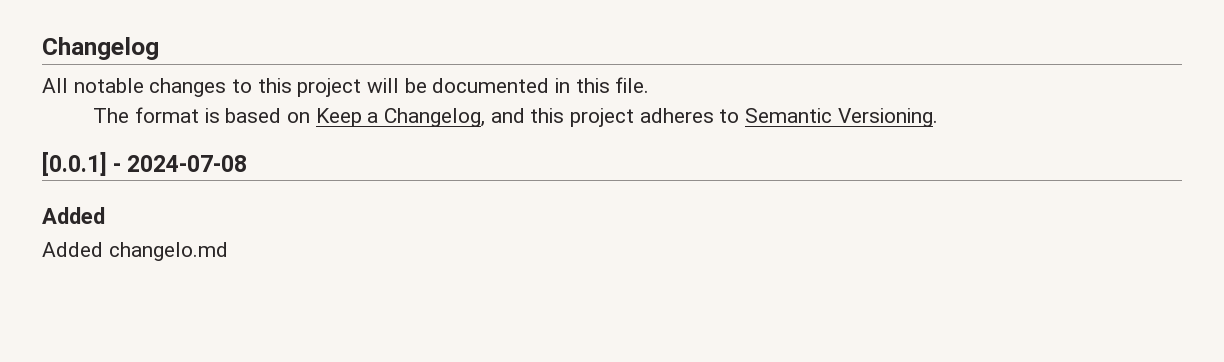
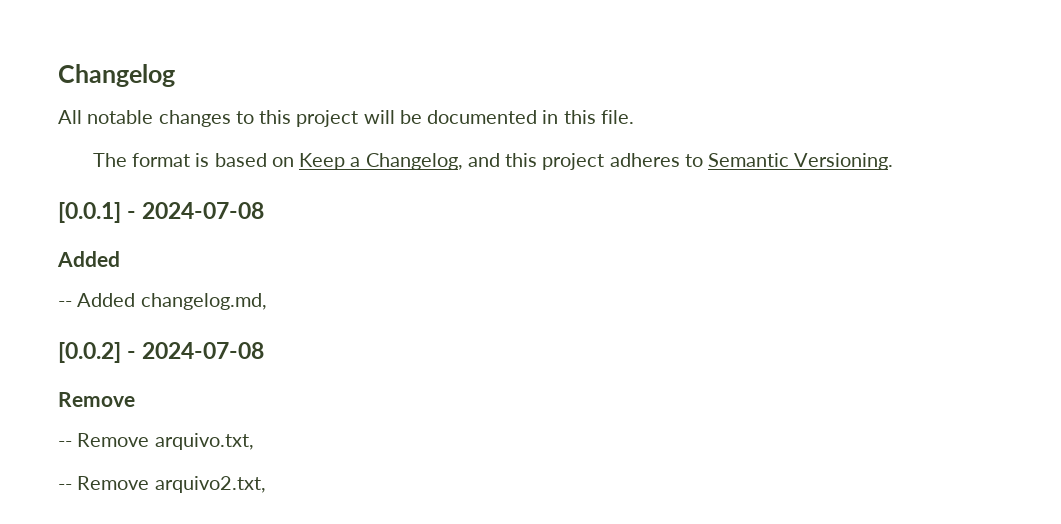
[42,242,228,261] Added changelo.md -> [58,293,267,310] [58,342,265,363] [58,392,135,407] [58,433,254,450] [58,476,266,493] -- Added changelog.md, // [0.0.2] - 2024-07-08 // Remove // -- Remove arquivo.txt, // -- Remove arquivo2.txt,

